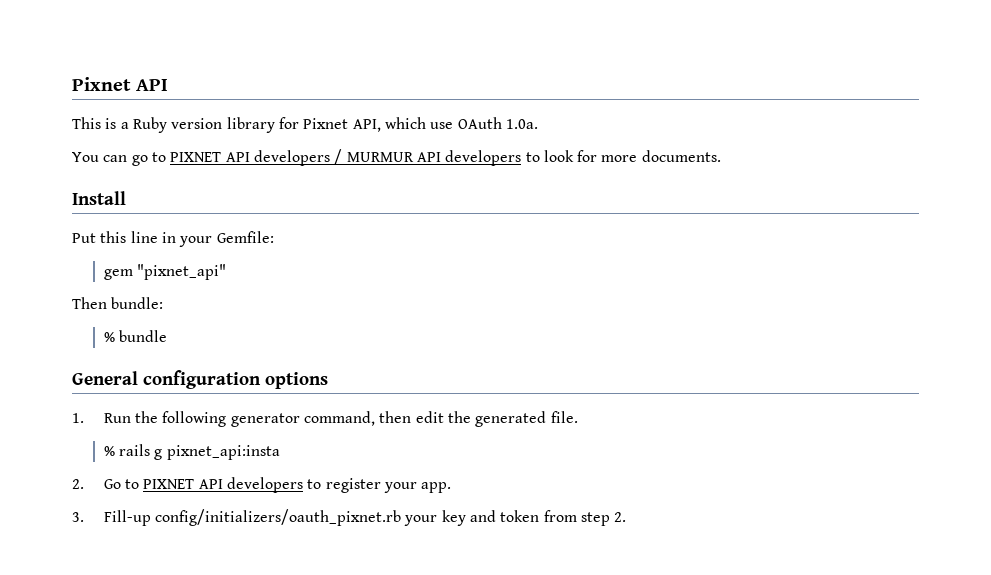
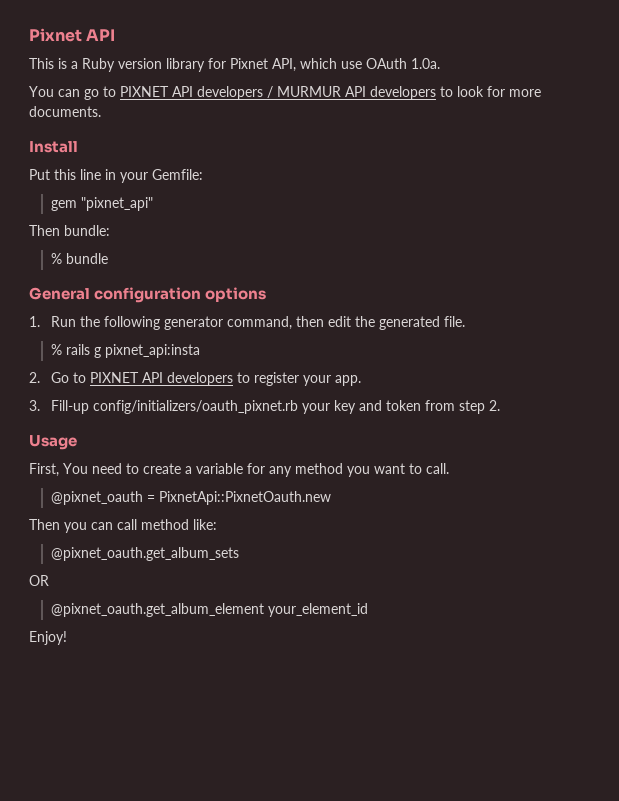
(627, 517) none -> [29,435,77,450] [29,463,449,477] [50,491,331,505] [29,519,217,533] [50,547,239,561] [29,575,49,586] [50,603,368,617] [29,631,67,645] // Usage // First, You need to create a variable for any method you want to call. // @pixnet_oauth = PixnetApi::PixnetOauth.new // Then you can call method like: // @pixnet_oauth.get_album_sets // OR // @pixnet_oauth.get_album_element your_element_id // Enjoy!

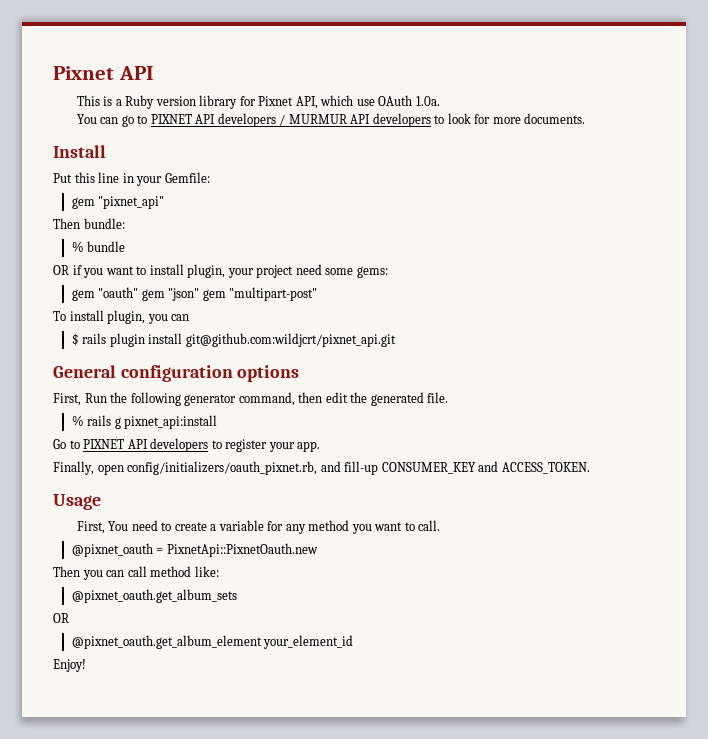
(108, 258) none -> [53,264,388,278] [71,287,318,301] [53,310,190,324] [71,333,396,347] // OR if you want to install plugin, your project need some gems: // gem "oauth" gem "json" gem "multipart-post" // To install plugin, you can // $ rails plugin install git@github.com:wildjcrt/pixnet_api.git
[29,316,40,327] 1. -> [53,393,81,406] First,
[104,344,200,358] [29,372,40,383] pixnet_api:insta // 2. -> [124,415,218,429] pixnet_api:install //
[29,400,500,414] 3. Fill-up config/initializers/oauth_pixnet.rb your key and token from step 2. -> [53,461,590,475] Finally, open config/initializers/oauth_pixnet.rb, and fill-up CONSUMER_KEY and ACCESS_TOKEN.

